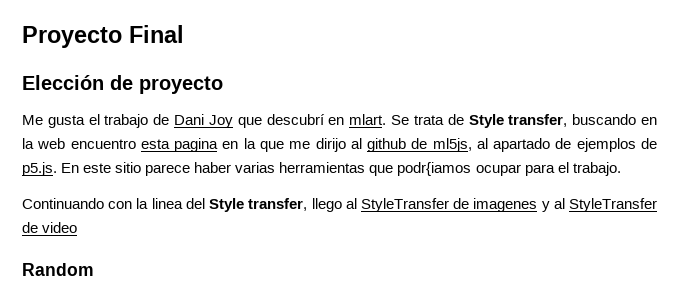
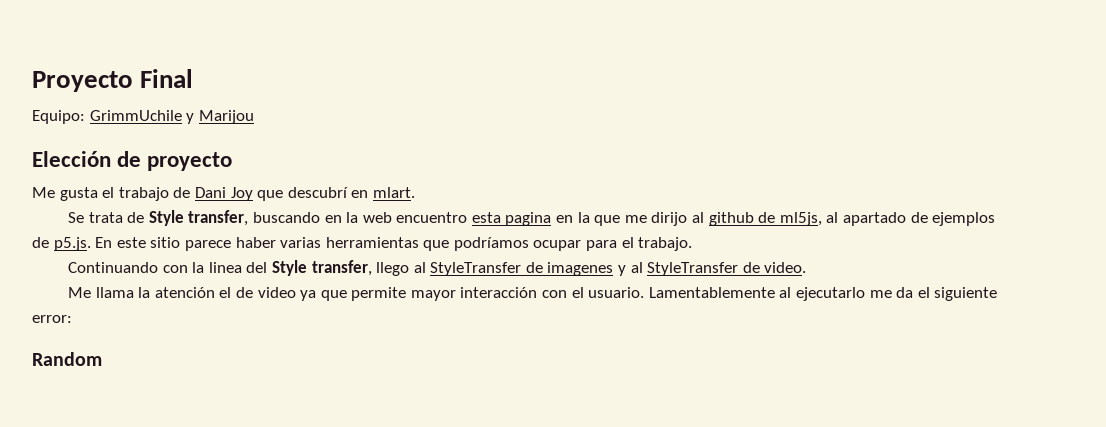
(184, 34) none -> [32,110,254,124] // Equipo: GrimmUchile y Marijou
(387, 119) none -> (415, 192) //
[397,162,472,176] podr{iamos -> [453,237,529,251] podríamos
[42,222,78,233] video -> [764,262,807,273] [67,287,998,301] [32,315,72,323] video. // Me llama la atención el de video ya que permite mayor interacción con el usuario. Lamentablemente al ejecutarlo me da el siguiente error:

